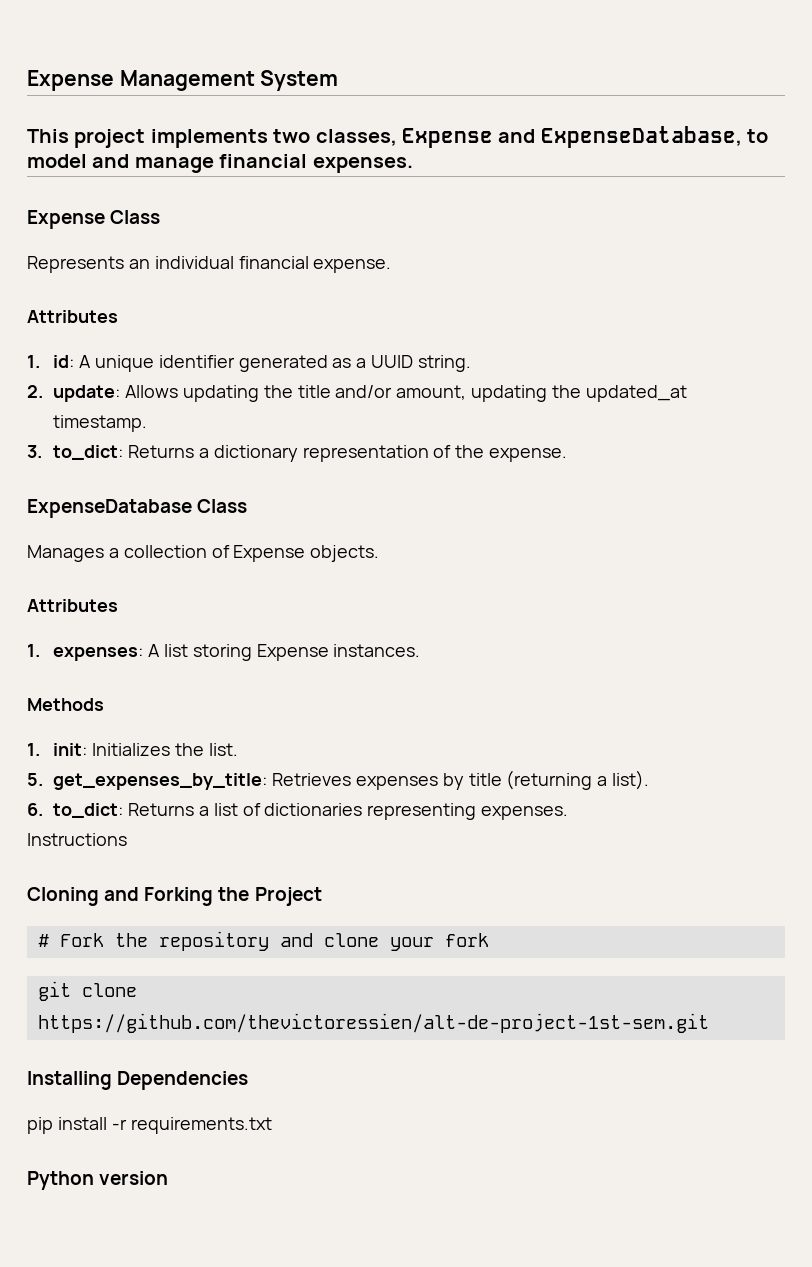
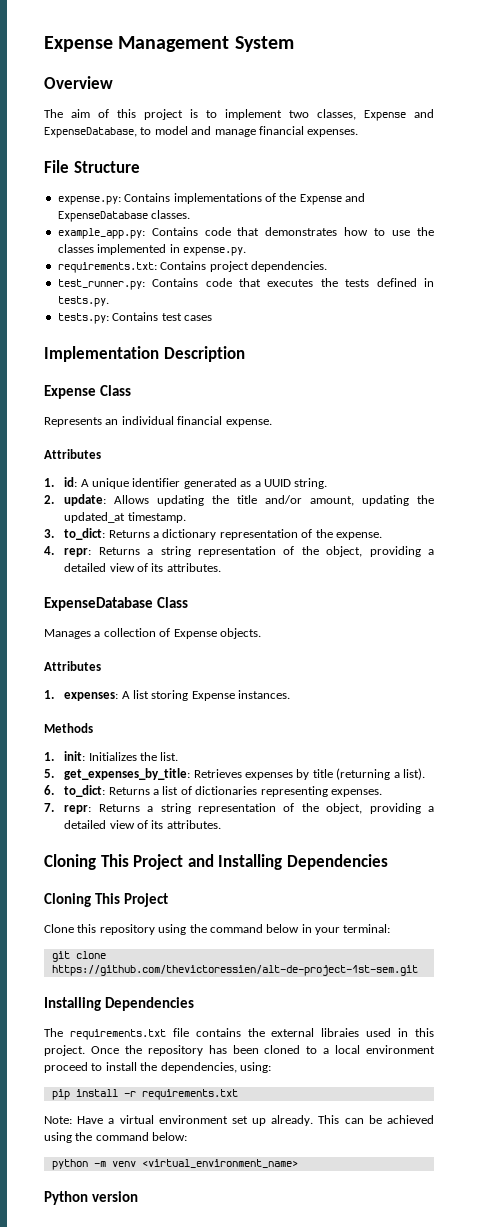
[27,129,268,148] This project implements -> [44,76,113,89] [44,109,282,120] Overview // The aim of this project is to implement
(413, 165) none -> [44,160,140,173] [57,193,365,205] [57,210,191,222] [57,227,434,239] [57,244,246,256] [57,261,327,273] [57,278,434,290] [57,296,109,307] [57,312,212,324] [44,346,245,362] // File Structure // expense.py: Contains implementations of the Expense and ExpenseDatabase classes. // example_app.py: Contains code that demonstrates how to use the classes implemented in expense.py. // requirements.txt: Contains project dependencies. // test_runner.py: Contains code that executes the tests defined in tests.py. // tests.py: Contains test cases // Implementation Description
(568, 455) none -> [44,546,435,557] [64,563,221,572] // 4. repr: Returns a string representation of the object, providing a detailed view of its attributes.
[27,833,127,846] [27,887,322,906] [37,931,489,951] Instructions // Cloning and Forking the Project // # Fork the repository and clone your fork -> [44,803,435,814] [64,820,221,829] [44,854,388,870] [44,893,168,907] [44,924,391,935] 7. repr: Returns a string representation of the object, providing a detailed view of its attributes. // Cloning This Project and Installing Dependencies // Cloning This Project // Clone this repository using the command below in your terminal:
[27,1117,272,1134] pip install -r requirements.txt -> [44,1028,435,1040] [44,1045,435,1056] [44,1062,271,1073] [51,1089,238,1100] [44,1115,435,1126] [44,1132,188,1143] [51,1159,298,1170] The requirements.txt file contains the external libraies used in this project. Once the repository has been cloned to a local environment proceed to install the dependencies, using: // pip install -r requirements.txt // Note: Have a virtual environment set up already. This can be achieved using the command below: // python -m venv <virtual_environment_name>

